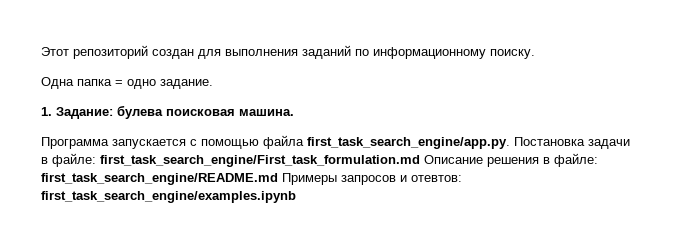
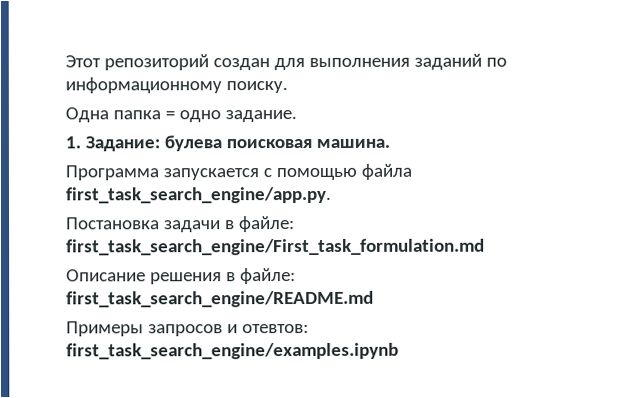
(510, 143) none -> (332, 195) //
(420, 161) none -> (485, 247) //
(278, 179) none -> (374, 299) //

